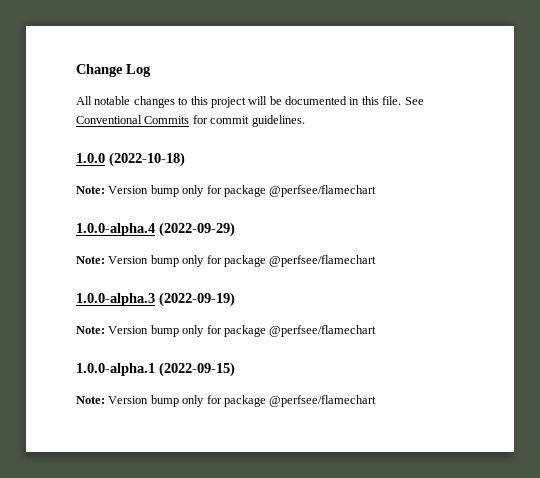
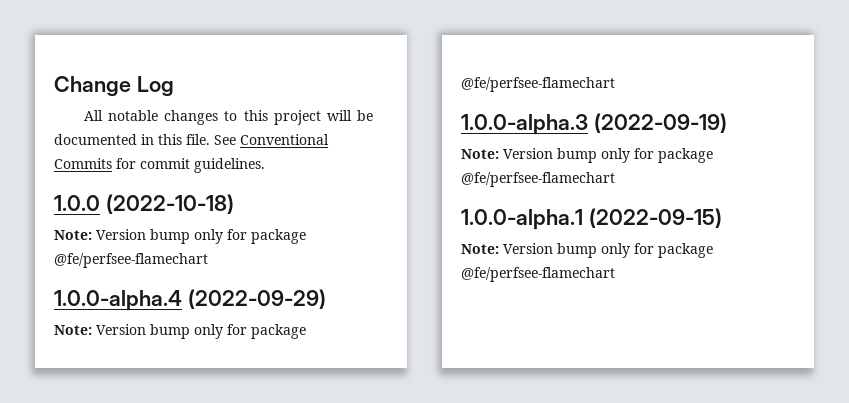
[269,185,377,197] @perfsee/flamechart -> [54,253,208,268] @fe/perfsee-flamechart
[269,255,377,267] @perfsee/flamechart -> [461,77,615,92] @fe/perfsee-flamechart
[269,325,377,337] @perfsee/flamechart -> [461,172,615,187] @fe/perfsee-flamechart
[269,395,377,407] @perfsee/flamechart -> [461,267,615,282] @fe/perfsee-flamechart

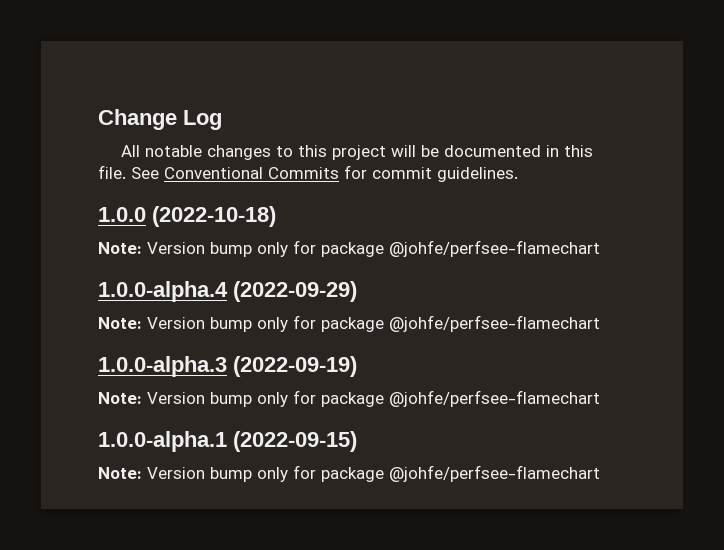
[54,253,208,268] @fe/perfsee-flamechart -> [389,240,600,257] @johfe/perfsee-flamechart
[461,77,615,92] @fe/perfsee-flamechart -> [389,315,600,332] @johfe/perfsee-flamechart
[461,172,615,187] @fe/perfsee-flamechart -> [389,390,600,407] @johfe/perfsee-flamechart
[461,267,615,282] @fe/perfsee-flamechart -> [389,465,600,482] @johfe/perfsee-flamechart

